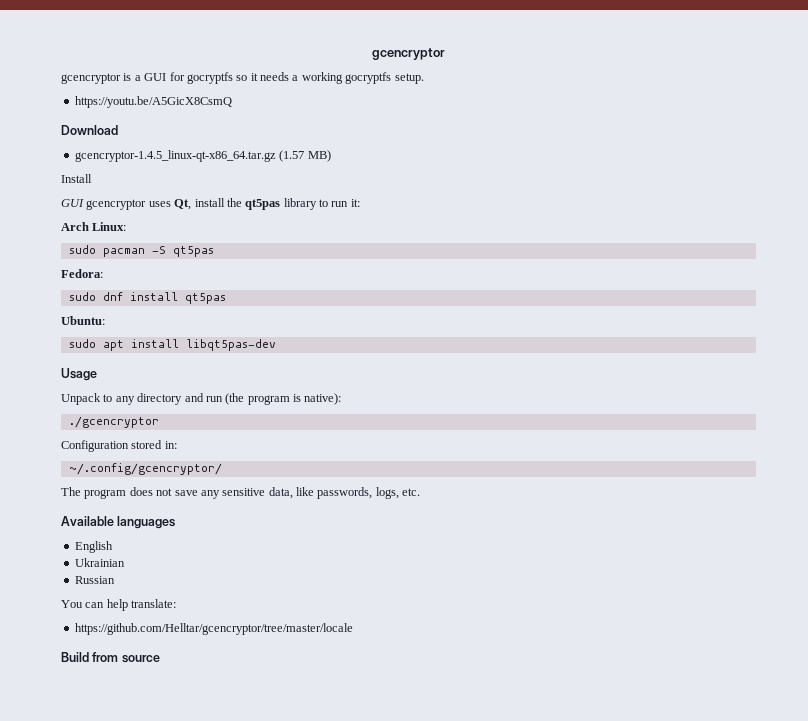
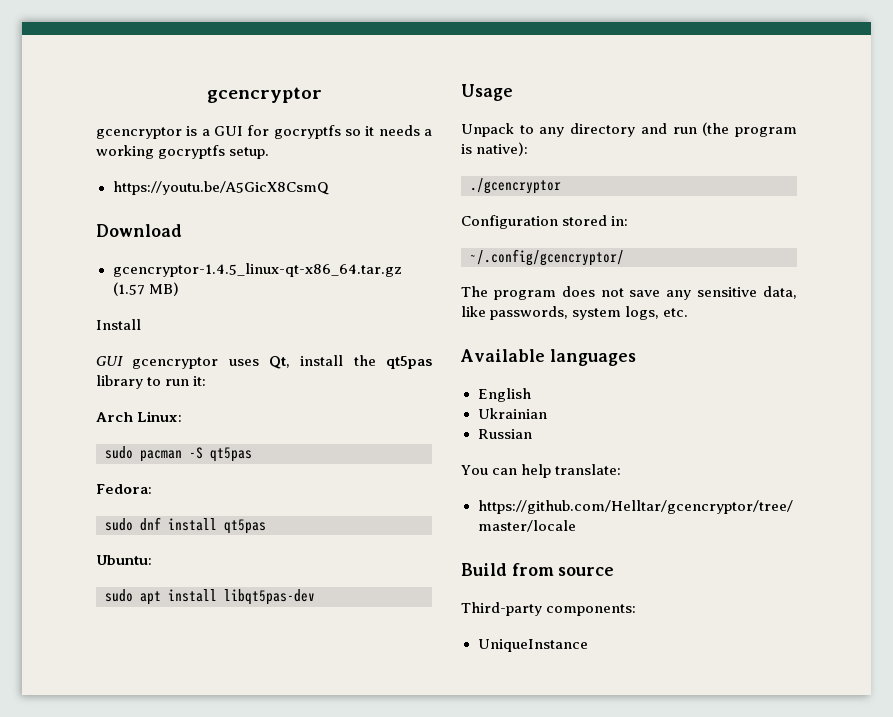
(373, 493) none -> [572,308,622,320] system
(160, 659) none -> [461,602,637,616] [477,639,588,652] // Third-party components: // UniqueInstance

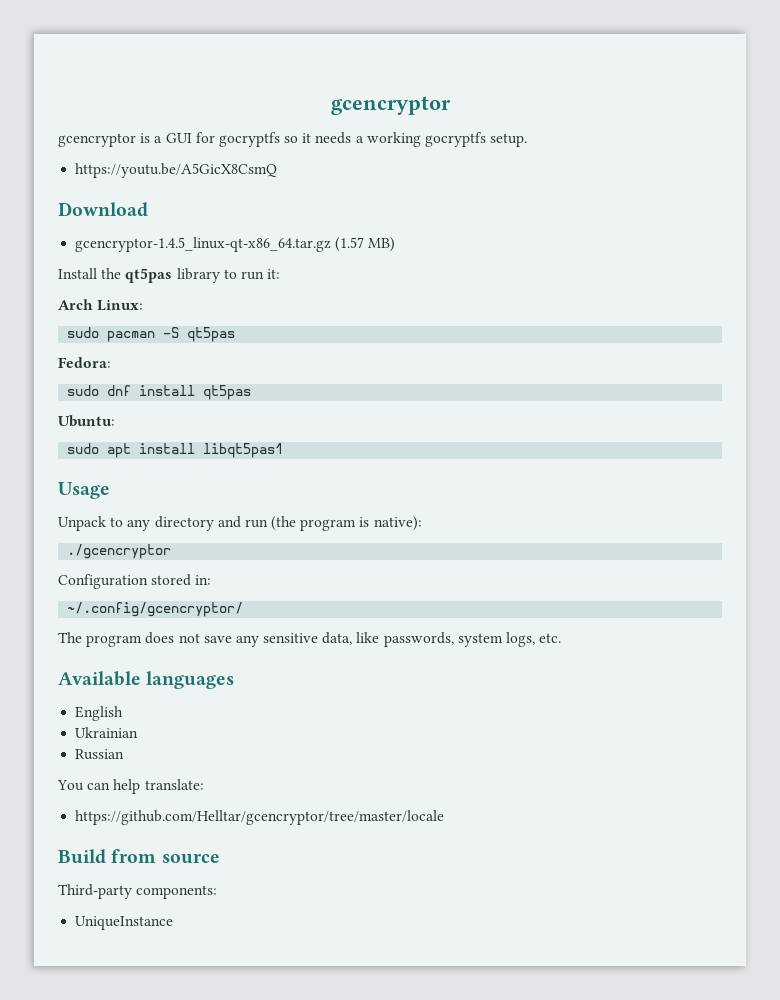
[96,355,344,369] // GUI gcencryptor uses Qt, install -> (97, 273) none
[224,589,315,605] libqt5pas-dev -> [203,443,284,458] libqt5pas1

